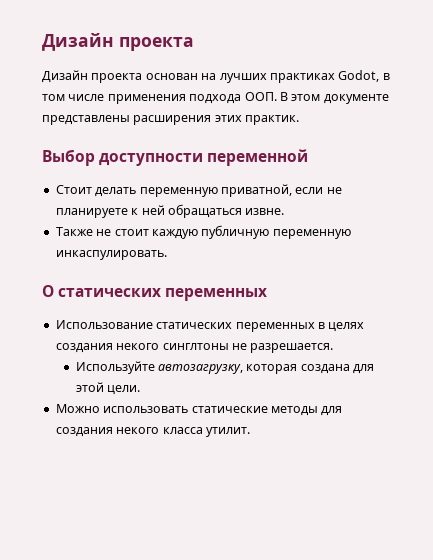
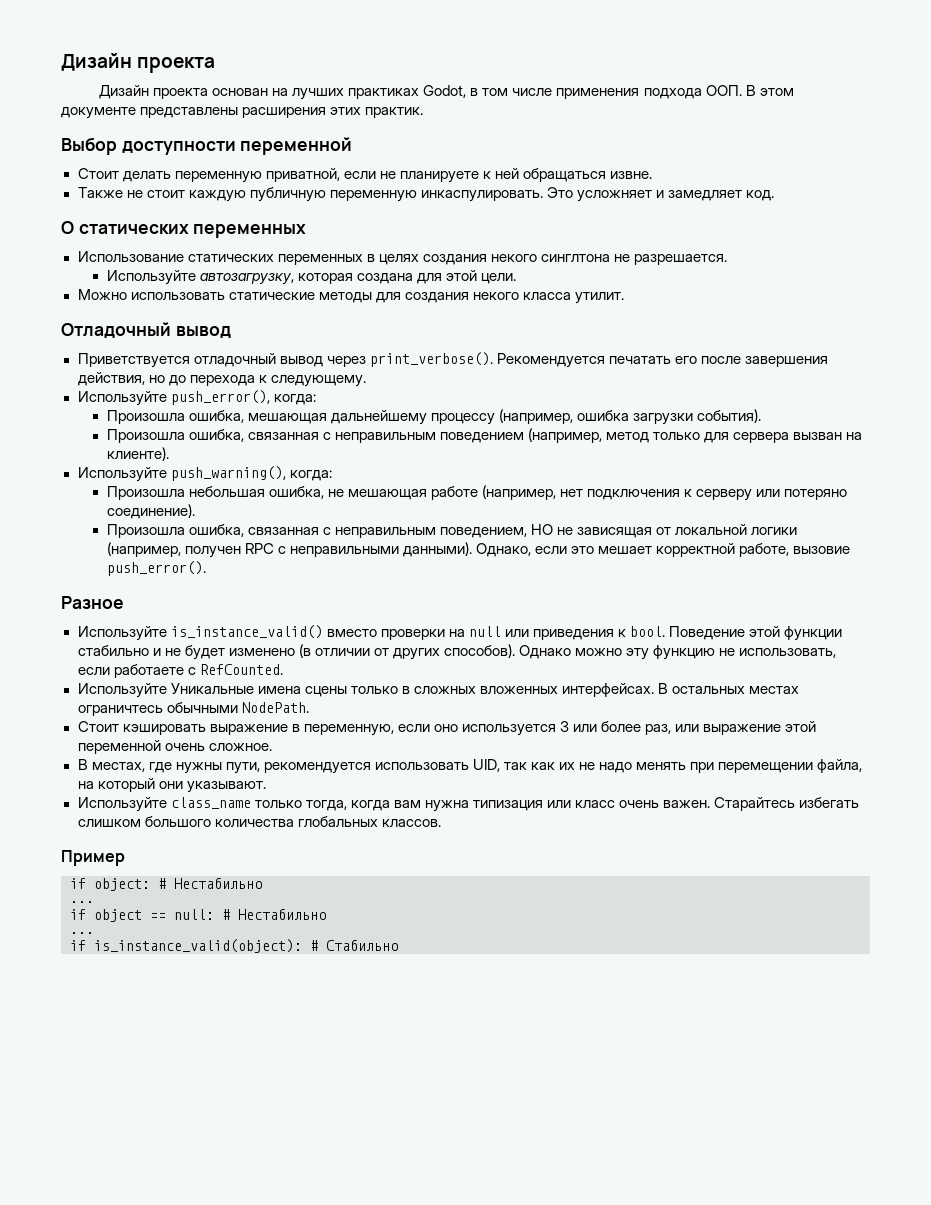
(167, 255) none -> [546,187,775,202] Это усложняет и замедляет код.
[162,343,229,350] синглтоны -> [540,254,610,262] синглтона
(250, 432) none -> [61,322,231,338] [77,352,828,368] [77,372,366,387] [77,390,316,406] [106,409,761,425] [106,428,863,443] [106,447,169,461] [77,466,332,482] [106,485,848,501] [106,504,195,519] [106,524,798,538] [106,542,851,558] [106,561,206,576] [61,596,124,609] [77,625,843,641] [77,644,837,660] [77,664,283,678] [77,683,800,698] [77,702,309,716] [77,721,817,736] [77,740,272,754] [77,759,863,774] [77,778,266,793] [77,797,860,812] [77,816,441,827] [61,850,125,866] [70,877,262,891] [70,901,94,903] [70,908,326,922] [70,932,94,934] [70,939,398,953] // Отладочный вывод // Приветствуется отладочный вывод через print_verbose(). Рекомендуется печатать его после завершения действия, но до перехода к следующему. // Используйте push_error(), когда: // Произошла ошибка, мешающая дальнейшему процессу (например, ошибка загрузки события). // Произошла ошибка, связанная с неправильным поведением (например, метод только для сервера вызван на клиенте). // Используйте push_warning(), когда: // Произошла небольшая ошибка, не мешающая работе (например, нет подключения к серверу или потеряно соединение). // Произошла ошибка, связанная с неправильным поведением, НО не зависящая от локальной логики (например, получен RPC с неправильными данными). Однако, если это мешает корректной работе, вызовие push_error(). // Разное // Используйте is_instance_valid() вместо проверки на null или приведения к bool. Поведение этой функции стабильно и не будет изменено (в отличии от других способов). Однако можно эту функцию не использовать, если работаете с RefCounted. // Используйте Уникальные имена сцены только в сложных вложенных интерфейсах. В остальных местах ограничтесь обычными NodePath. // Стоит кэшировать выражение в переменную, если оно используется 3 или более раз, или выражение этой переменной очень сложное. // В местах, где нужны пути, рекомендуется использовать UID, так как их не надо менять при перемещении файла, на который они указывают. // Используйте class_name только тогда, когда вам нужна типизация или класс очень важен. Старайтесь избегать слишком большого количества глобальных классов. // Пример // if object: # Нестабильно // ... // if object == null: # Нестабильно // ... // if is_instance_valid(object): # Стабильно

